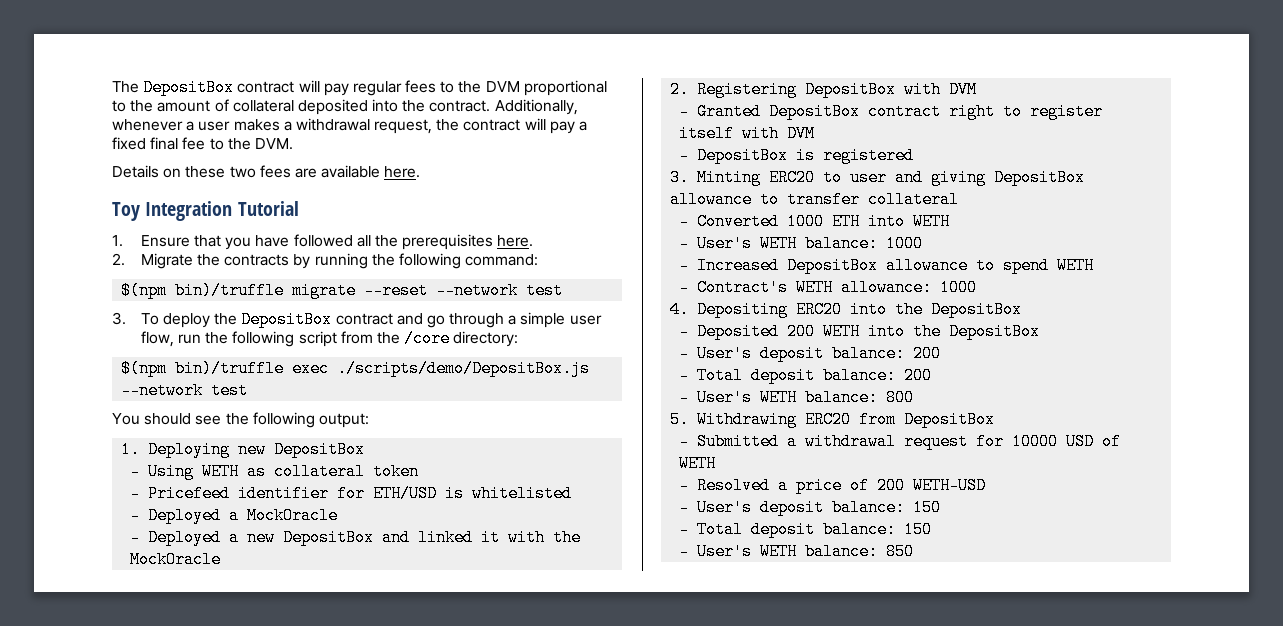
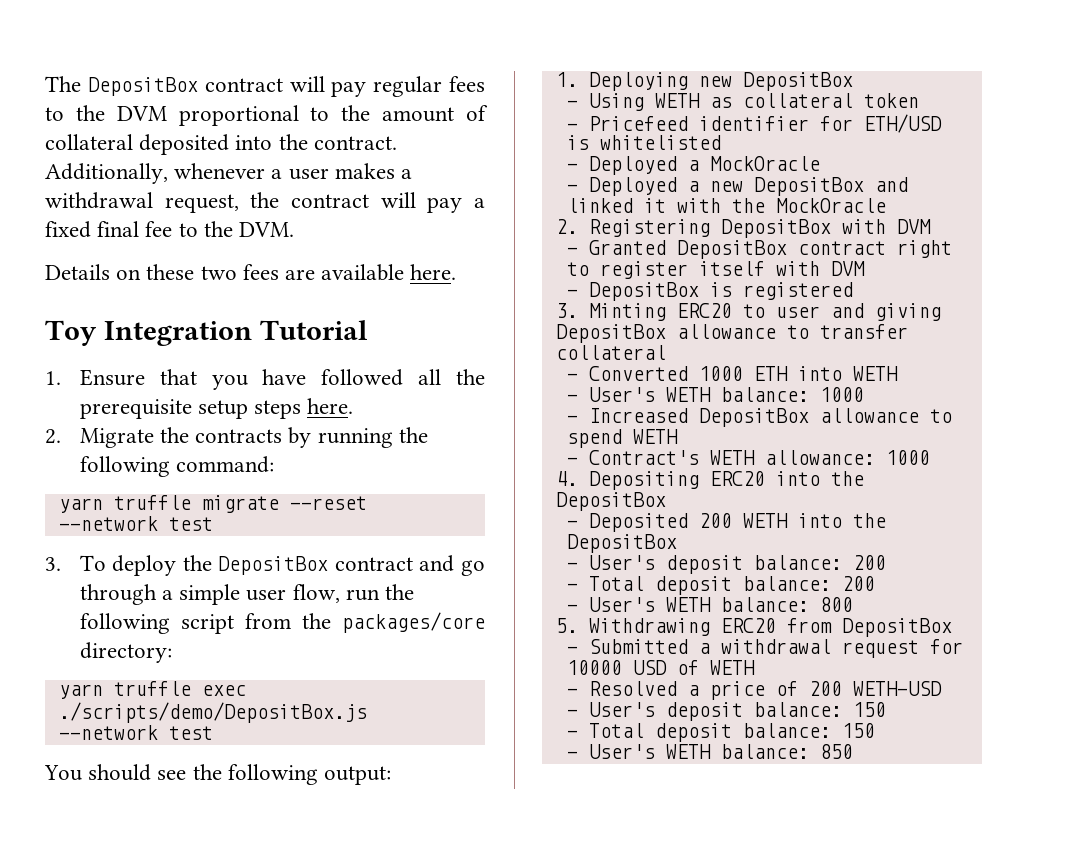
[402,234,494,250] prerequisites -> [79,399,302,419] prerequisite setup steps
[121,282,285,299] $(npm bin)/truffle -> [58,495,191,513] yarn truffle
[404,330,451,347] /core -> [341,612,485,633] packages/core
[121,360,285,377] $(npm bin)/truffle -> [58,681,191,699] yarn truffle

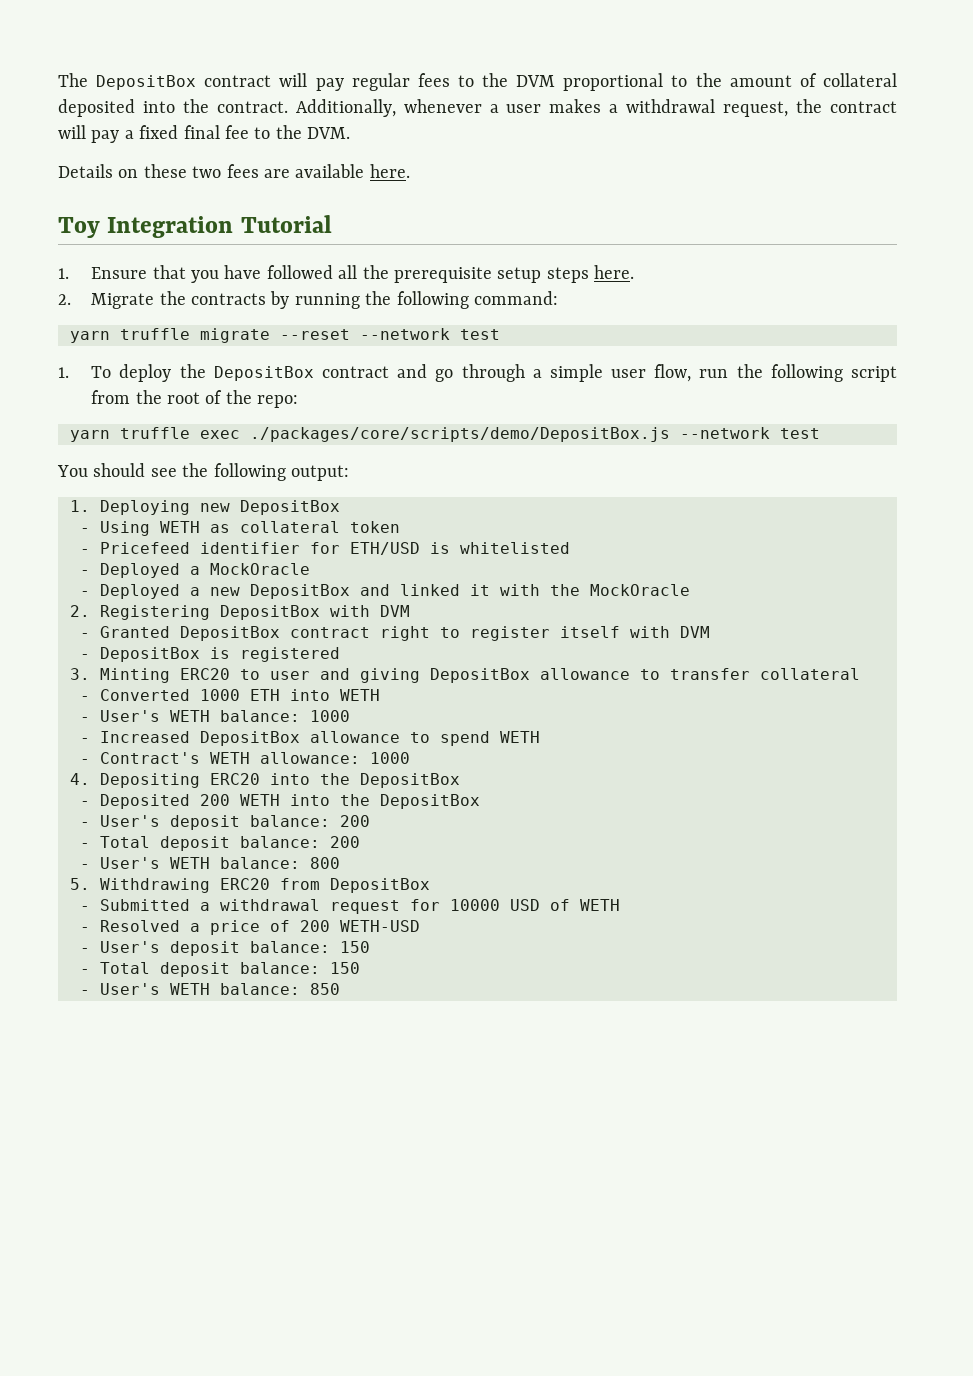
[45,557,61,571] 3. -> [58,367,69,378] 1.
[341,612,485,633] [79,642,172,663] packages/core directory: -> [166,390,299,408] root of the repo:
[58,702,367,723] ./scripts/demo/DepositBox.js -> [250,427,670,442] ./packages/core/scripts/demo/DepositBox.js

